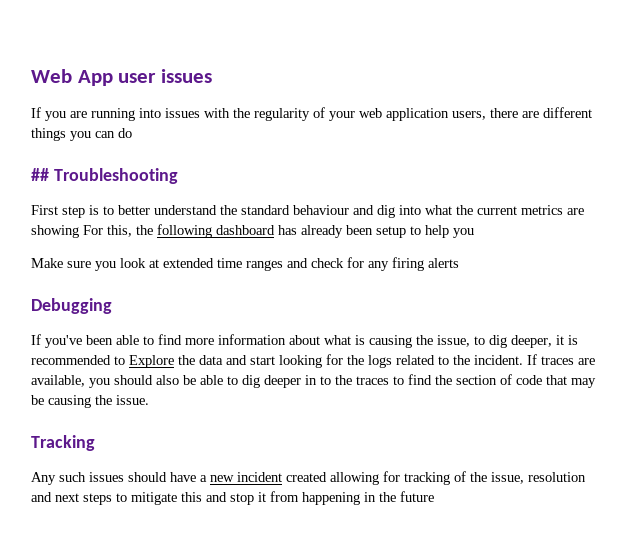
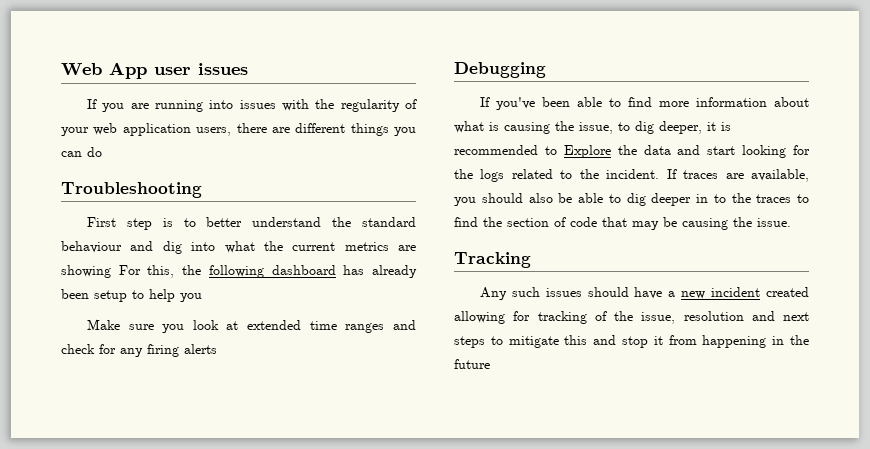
[31,168,49,181] ## -> (102, 152) none

